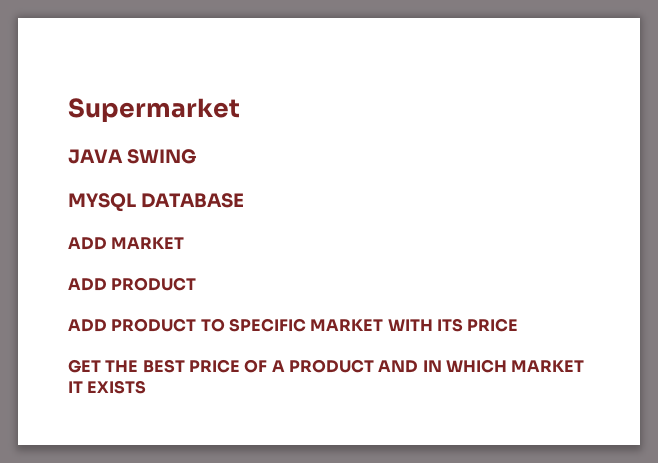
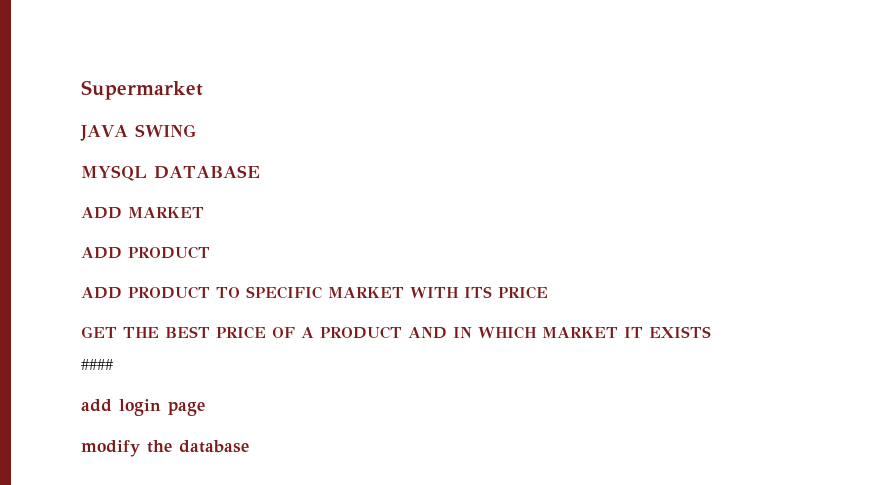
(147, 387) none -> [81,359,114,370] [81,399,205,416] [81,440,249,457] // #### // add login page // modify the database

